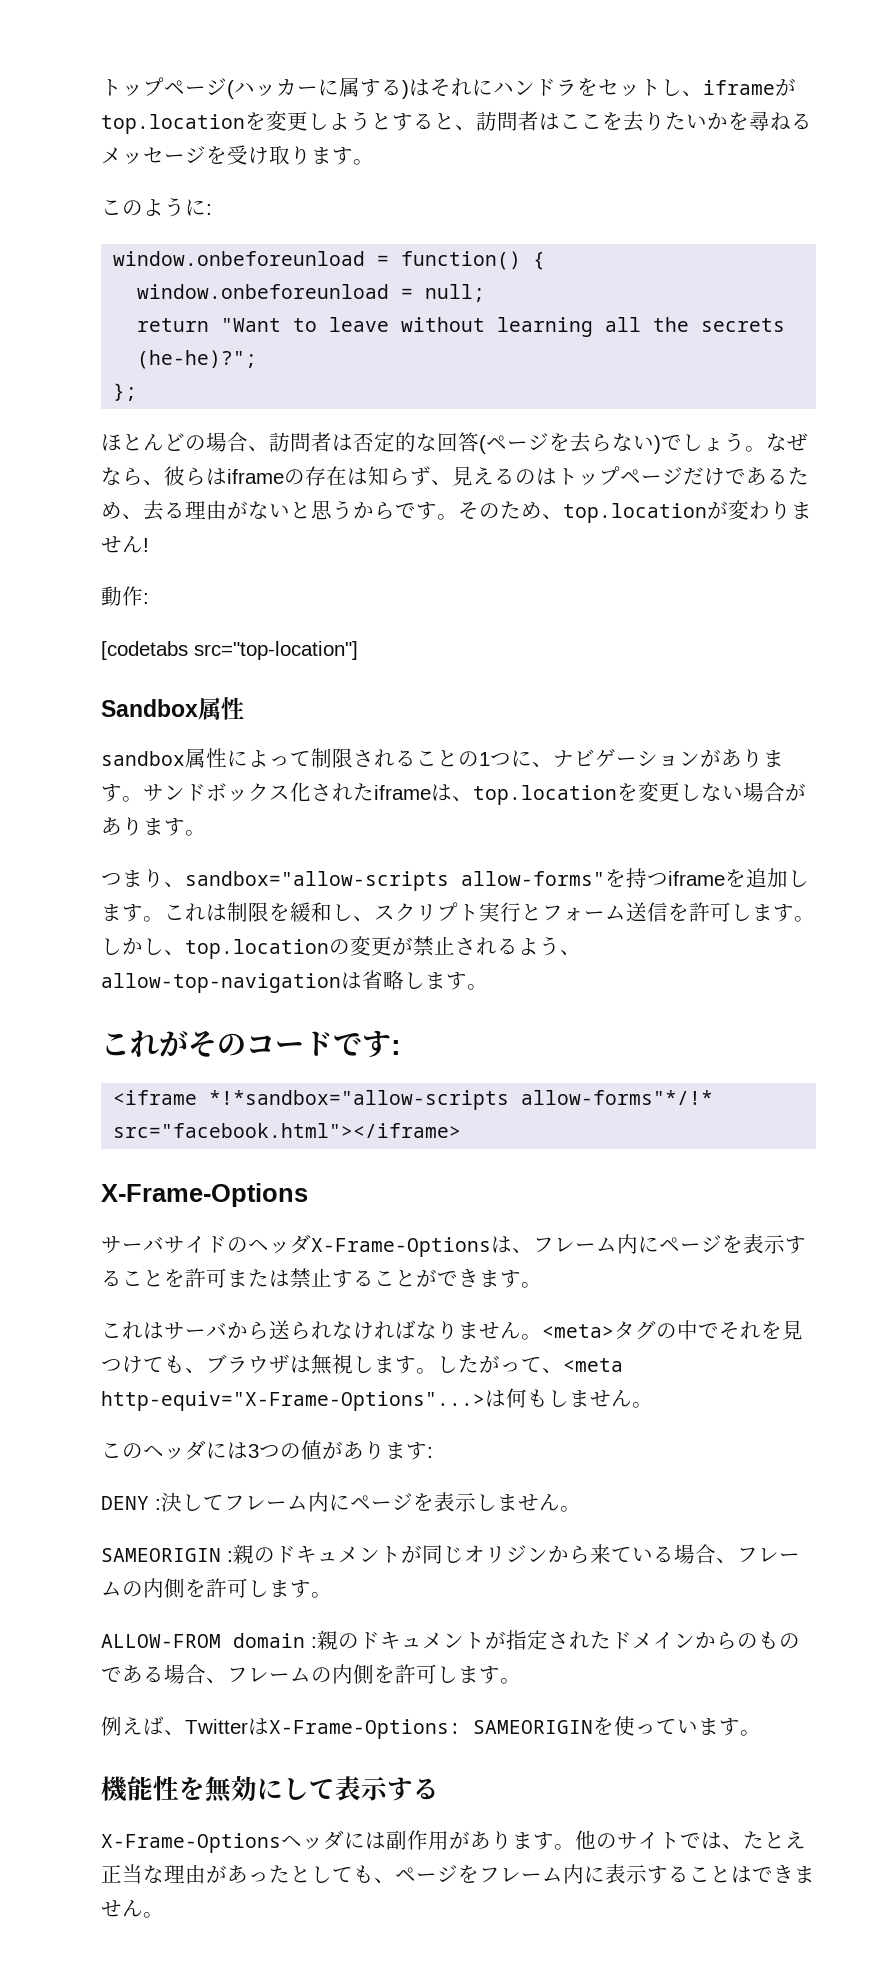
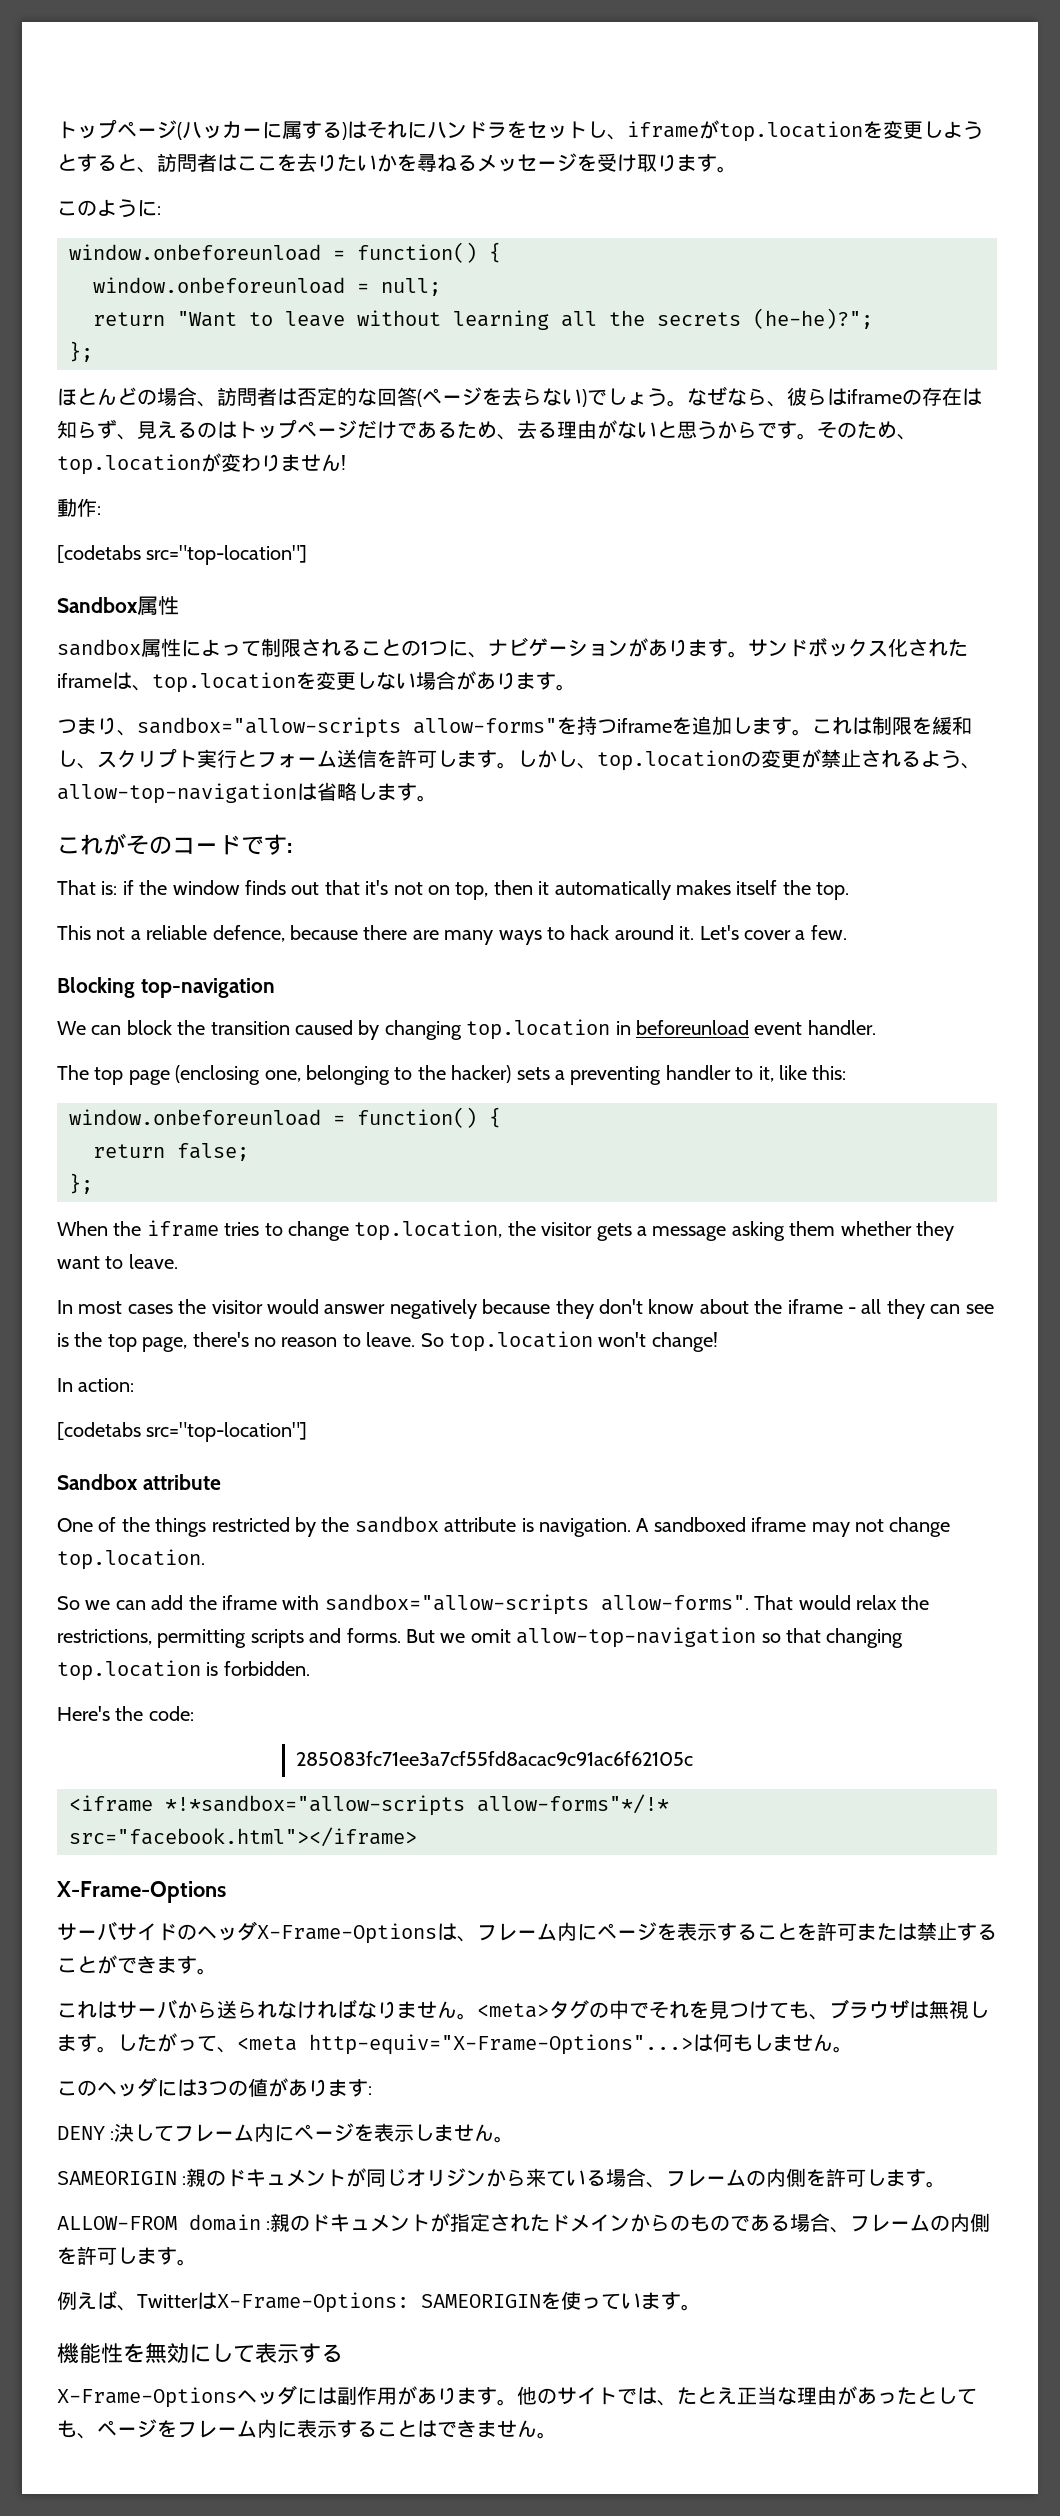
(401, 1047) none -> [57,880,850,900] [57,925,847,945] [57,977,275,998] [57,1019,876,1040] [57,1065,847,1085] [69,1107,501,1128] [93,1143,249,1161] [69,1173,93,1194] [57,1220,954,1241] [57,1254,178,1269] [57,1299,994,1319] [57,1331,718,1352] [57,1378,135,1392] [57,1422,308,1442] [57,1474,221,1490] [57,1516,951,1537] [57,1549,205,1570] [57,1594,930,1615] [57,1627,904,1648] [57,1660,310,1681] [57,1706,194,1721] [296,1751,694,1766] // That is: if the window finds out that it's not on top, then it automatically makes itself the top. // This not a reliable defence, because there are many ways to hack around it. Let's cover a few. // Blocking top-navigation // We can block the transition caused by changing top.location in beforeunload event handler. // The top page (enclosing one, belonging to the hacker) sets a preventing handler to it, like this: // window.onbeforeunload = function() { // return false; // }; // When the iframe tries to change top.location, the visitor gets a message asking them whether they want to leave. // In most cases the visitor would answer negatively because they don't know about the iframe - all they can see is the top page, there's no reason to leave. So top.location won't change! // In action: // [codetabs src="top-location"] // Sandbox attribute // One of the things restricted by the sandbox attribute is navigation. A sandboxed iframe may not change top.location. // So we can add the iframe with sandbox="allow-scripts allow-forms". That would relax the restrictions, permitting scripts and forms. But we omit allow-top-navigation so that changing top.location is forbidden. // Here's the code: // 285083fc71ee3a7cf55fd8acac9c91ac6f62105c

